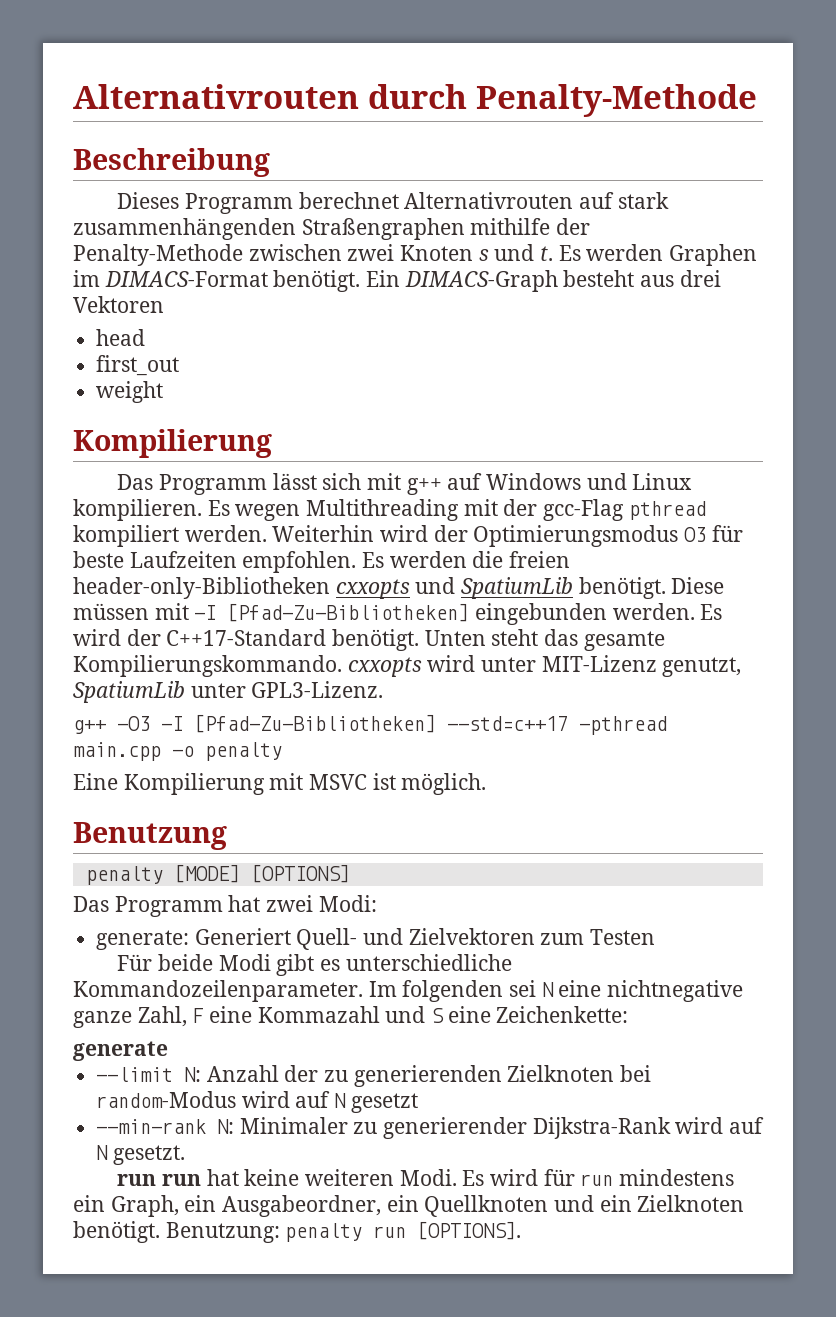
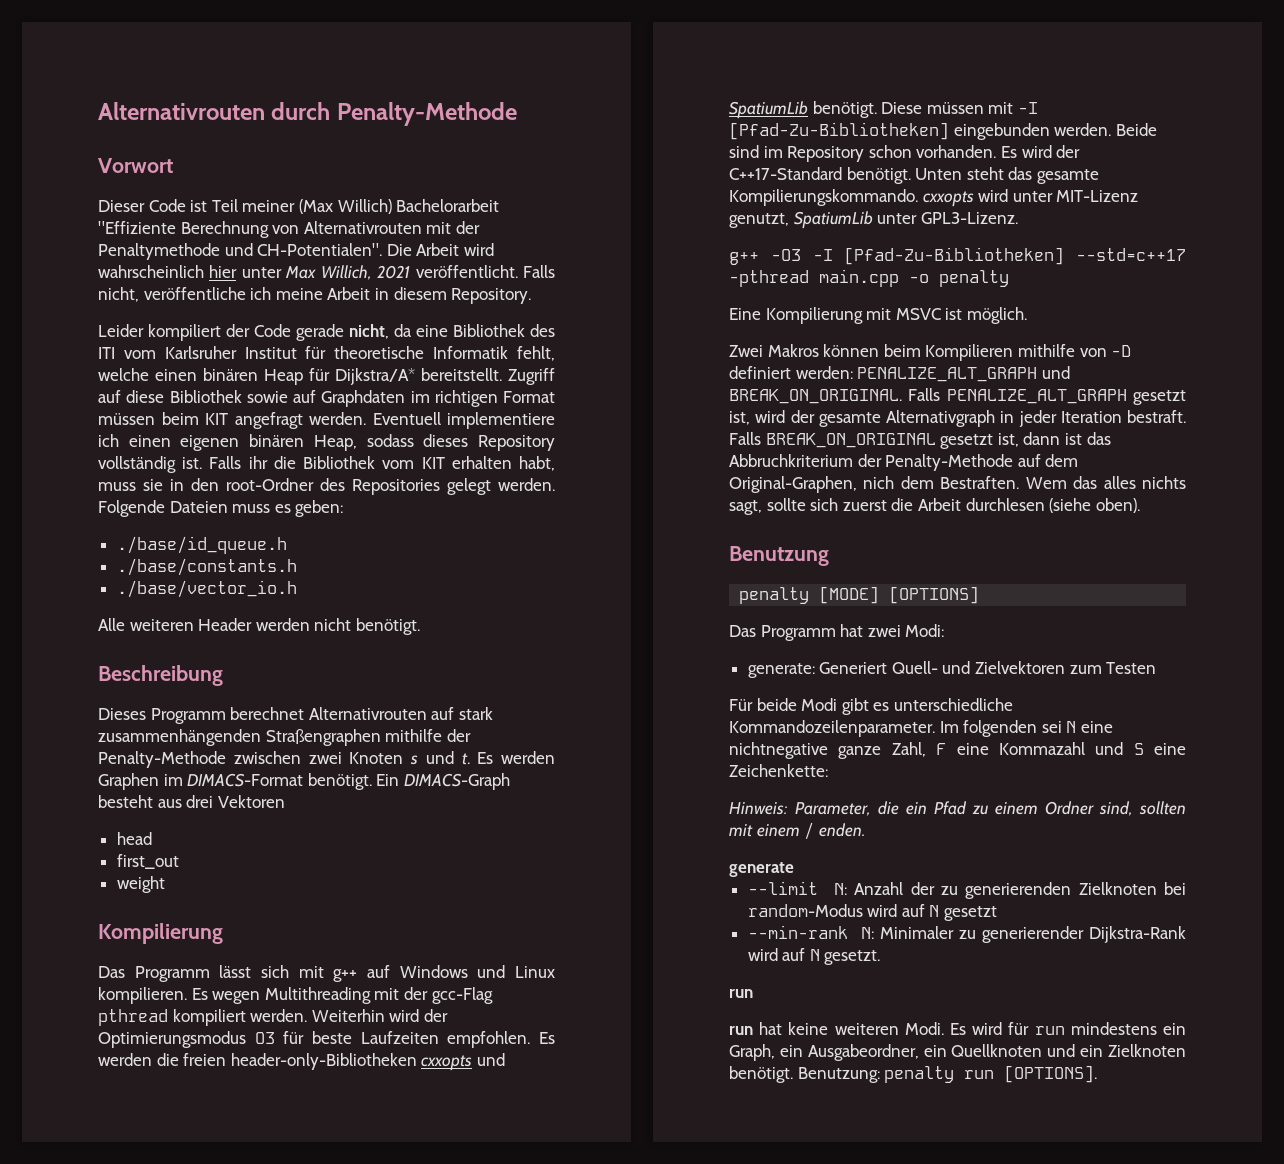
(757, 100) none -> [98,158,173,173] [98,199,500,214] [98,221,480,238] [98,243,494,260] [98,265,556,280] [98,287,532,304] [98,324,555,341] [98,346,555,361] [98,368,555,385] [98,390,556,407] [98,412,555,429] [98,434,555,451] [98,456,555,473] [98,478,555,495] [98,500,344,517] [116,536,287,554] [116,558,297,576] [116,580,297,598] [98,618,420,635] // Vorwort // Dieser Code ist Teil meiner (Max Willich) Bachelorarbeit "Effiziente Berechnung von Alternativrouten mit der Penaltymethode und CH-Potentialen". Die Arbeit wird wahrscheinlich hier unter Max Willich, 2021 veröffentlicht. Falls nicht, veröffentliche ich meine Arbeit in diesem Repository. // Leider kompiliert der Code gerade nicht, da eine Bibliothek des ITI vom Karlsruher Institut für theoretische Informatik fehlt, welche einen binären Heap für Dijkstra/A* bereitstellt. Zugriff auf diese Bibliothek sowie auf Graphdaten im richtigen Format müssen beim KIT angefragt werden. Eventuell implementiere ich einen eigenen binären Heap, sodass dieses Repository vollständig ist. Falls ihr die Bibliothek vom KIT erhalten habt, muss sie in den root-Ordner des Repositories gelegt werden. Folgende Dateien muss es geben: // ./base/id_queue.h // ./base/constants.h // ./base/vector_io.h // Alle weiteren Header werden nicht benötigt.
(695, 611) none -> [1115,123,1157,136] [729,145,997,162] Beide sind im Repository schon vorhanden.
(487, 784) none -> [729,344,1132,361] [729,366,1070,382] [729,388,1186,405] [729,410,1186,427] [729,432,1111,449] [729,454,1079,471] [729,476,1186,493] [729,498,1140,515] // Zwei Makros können beim Kompilieren mithilfe von -D definiert werden: PENALIZE_ALT_GRAPH und BREAK_ON_ORIGINAL. Falls PENALIZE_ALT_GRAPH gesetzt ist, wird der gesamte Alternativgraph in jeder Iteration bestraft. Falls BREAK_ON_ORIGINAL gesetzt ist, dann ist das Abbruchkriterium der Penalty-Methode auf dem Original-Graphen, nich dem Bestraften. Wem das alles nichts sagt, sollte sich zuerst die Arbeit durchlesen (siehe oben).
(629, 1014) none -> [729,801,1186,816] [729,822,866,840] // Hinweis: Parameter, die ein Pfad zu einem Ordner sind, sollten mit einem / enden.
(157, 1180) none -> (753, 993) //

